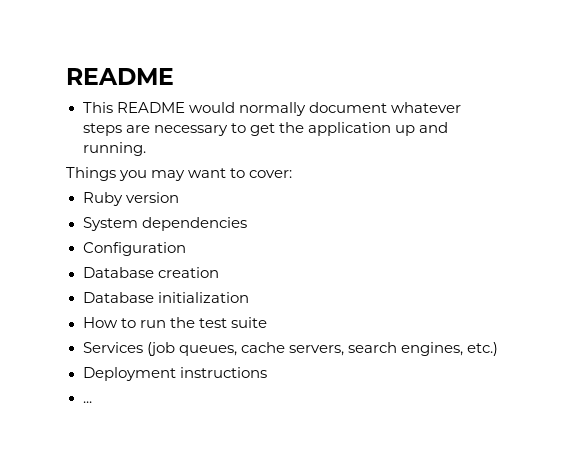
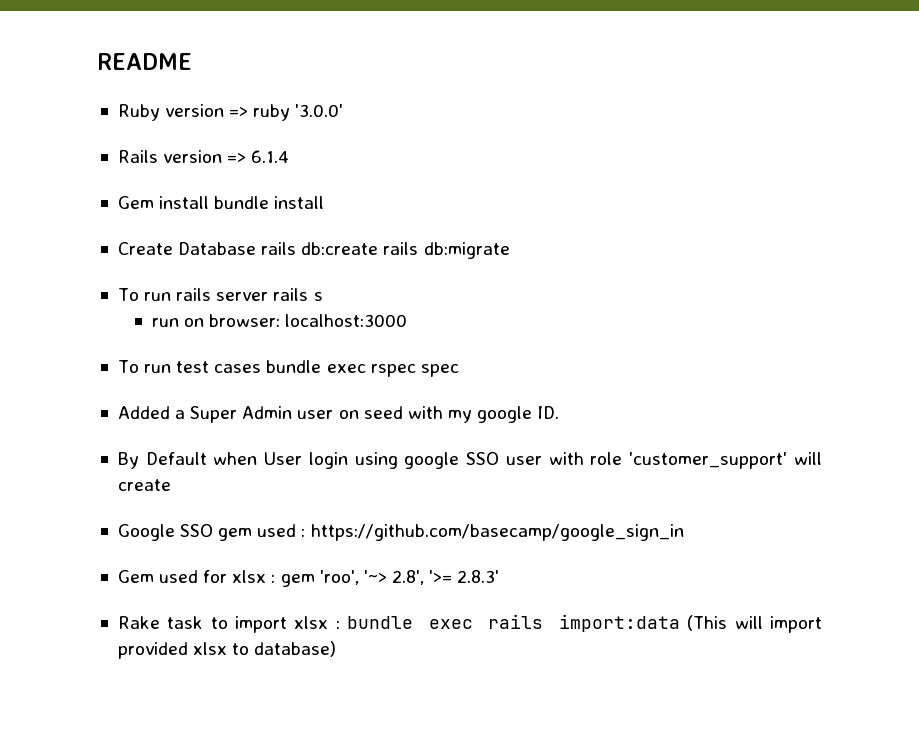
[82,102,461,116] [82,122,448,136] [82,142,146,156] [66,167,293,181] [82,192,179,206] [82,217,247,231] [82,242,186,256] [82,267,219,278] [82,292,249,303] [82,317,267,328] [82,342,498,356] [82,367,267,381] [82,401,92,403] This README would normally document whatever steps are necessary to get the application up and running. // Things you may want to cover: // Ruby version // System dependencies // Configuration // Database creation // Database initialization // How to run the test suite // Services (job queues, cache servers, search engines, etc.) // Deployment instructions // ... -> [117,104,344,121] [117,150,290,163] [117,196,325,209] [117,242,510,259] [117,288,323,301] [151,314,408,327] [117,360,459,377] [117,406,560,423] [117,452,822,469] [117,479,171,491] [117,524,684,541] [117,570,500,587] [117,614,822,633] [117,641,337,659] Ruby version => ruby '3.0.0' // Rails version => 6.1.4 // Gem install bundle install // Create Database rails db:create rails db:migrate // To run rails server rails s // run on browser: localhost:3000 // To run test cases bundle exec rspec spec // Added a Super Admin user on seed with my google ID. // By Default when User login using google SSO user with role 'customer_support' will create // Google SSO gem used : https://github.com/basecamp/google_sign_in // Gem used for xlsx : gem 'roo', '~> 2.8', '>= 2.8.3' // Rake task to import xlsx : bundle exec rails import:data (This will import provided xlsx to database)

